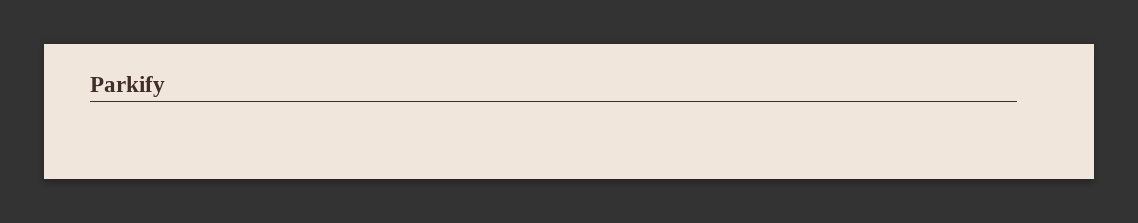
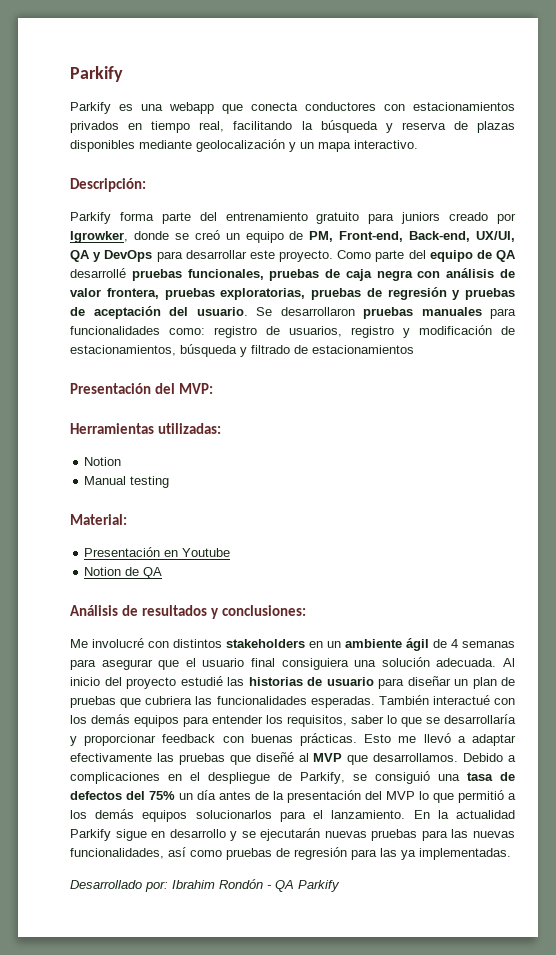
[90,76,165,97] Parkify -> [70,66,123,82] [70,102,515,114] [70,120,515,133] [70,139,418,152] [70,178,146,192] [70,212,517,224] [70,230,515,243] [70,250,517,262] [70,268,515,281] [70,287,515,300] [70,306,516,319] [70,325,515,338] [70,344,414,357] [70,383,214,394] [70,423,222,434] [84,457,122,466] [84,476,170,488] [70,514,127,525] [84,547,231,557] [84,567,163,579] [70,605,307,619] [70,638,515,651] [70,657,515,670] [70,676,515,689] [70,695,515,708] [70,714,516,727] [70,733,516,746] [70,752,516,765] [70,771,515,784] [70,790,516,803] [70,809,515,822] [70,828,515,841] [70,847,511,860] [70,879,340,892] Parkify // Parkify es una webapp que conecta conductores con estacionamientos privados en tiempo real, facilitando la búsqueda y reserva de plazas disponibles mediante geolocalización y un mapa interactivo. // Descripción: // Parkify forma parte del entrenamiento gratuito para juniors creado por Igrowker, donde se creó un equipo de PM, Front-end, Back-end, UX/UI, QA y DevOps para desarrollar este proyecto. Como parte del equipo de QA desarrollé pruebas funcionales, pruebas de caja negra con análisis de valor frontera, pruebas exploratorias, pruebas de regresión y pruebas de aceptación del usuario. Se desarrollaron pruebas manuales para funcionalidades como: registro de usuarios, registro y modificación de estacionamientos, búsqueda y filtrado de estacionamientos // Presentación del MVP: // Herramientas utilizadas: // Notion // Manual testing // Material: // Presentación en Youtube // Notion de QA // Análisis de resultados y conclusiones: // Me involucré con distintos stakeholders en un ambiente ágil de 4 semanas para asegurar que el usuario final consiguiera una solución adecuada. Al inicio del proyecto estudié las historias de usuario para diseñar un plan de pruebas que cubriera las funcionalidades esperadas. También interactué con los demás equipos para entender los requisitos, saber lo que se desarrollaría y proporcionar feedback con buenas prácticas. Esto me llevó a adaptar efectivamente las pruebas que diseñé al MVP que desarrollamos. Debido a complicaciones en el despliegue de Parkify, se consiguió una tasa de defectos del 75% un día antes de la presentación del MVP lo que permitió a los demás equipos solucionarlos para el lanzamiento. En la actualidad Parkify sigue en desarrollo y se ejecutarán nuevas pruebas para las nuevas funcionalidades, así como pruebas de regresión para las ya implementadas. // Desarrollado por: Ibrahim Rondón - QA Parkify

